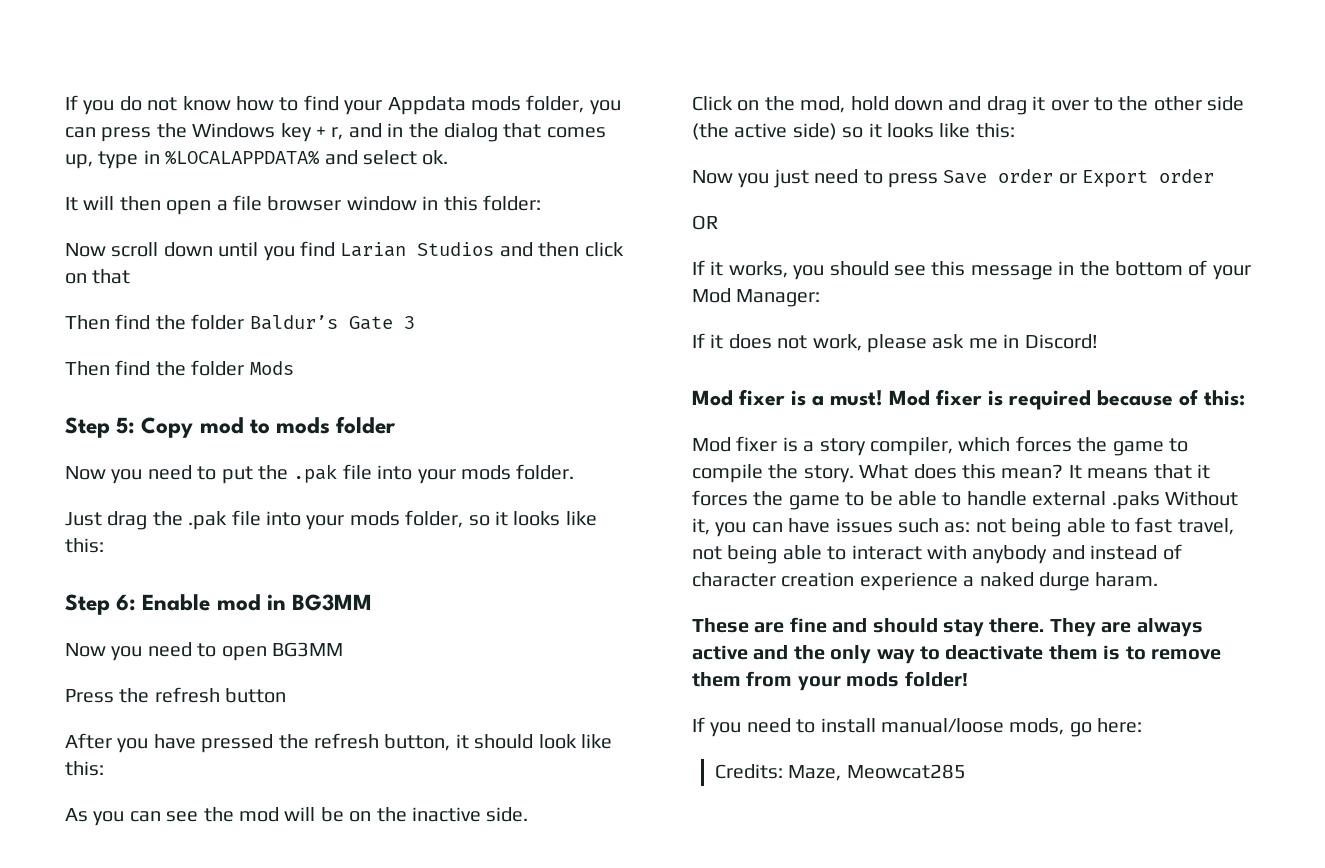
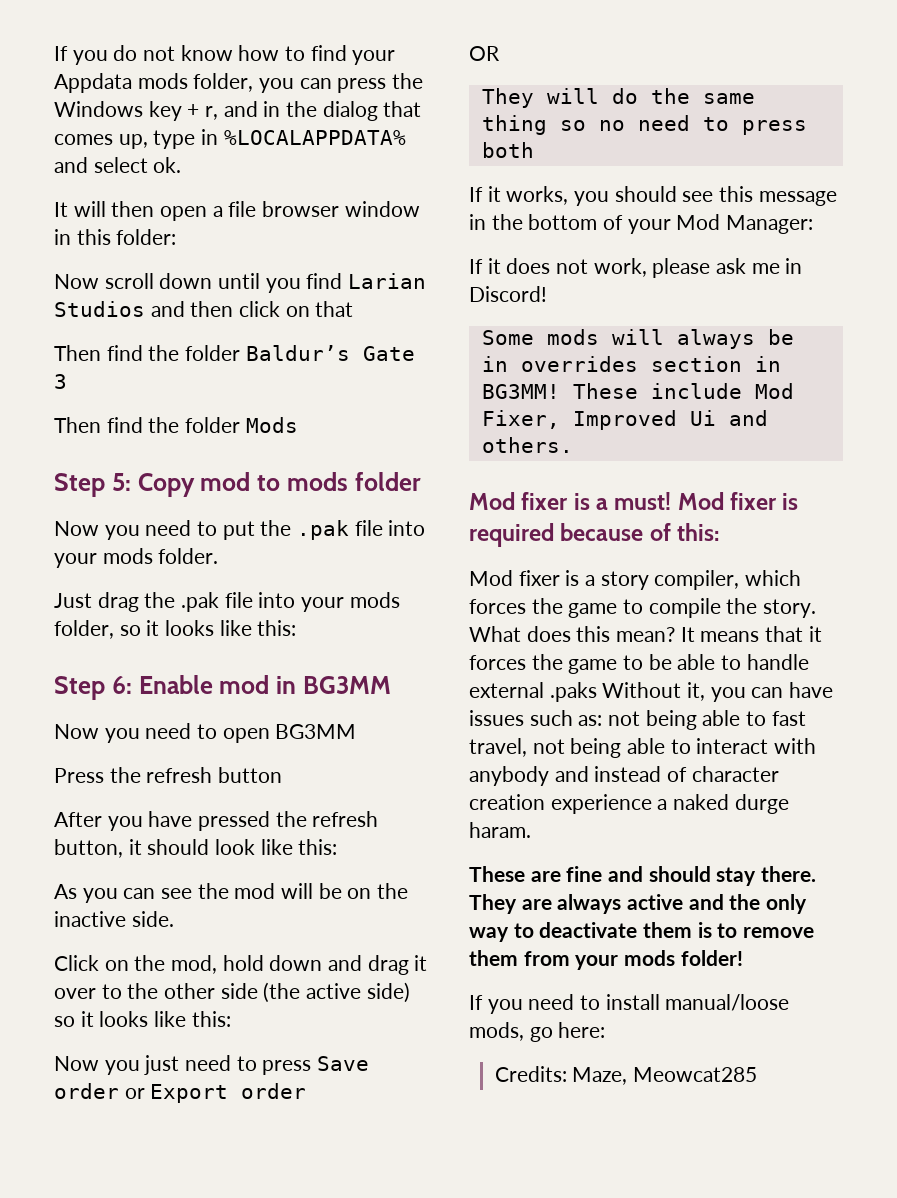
(718, 222) none -> [481,88,755,108] [481,115,807,135] [481,142,534,158] // They will do the same thing so no need to press both
(1098, 341) none -> [481,329,794,349] [481,356,781,372] [481,383,794,399] [481,410,768,430] [481,437,573,453] // Some mods will always be in overrides section in BG3MM! These include Mod Fixer, Improved Ui and others.

